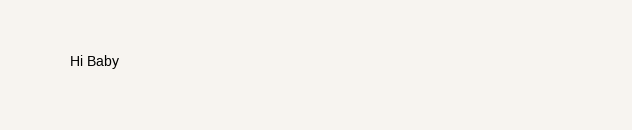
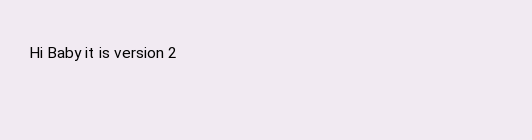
(119, 62) none -> [85,47,177,58] it is version 2

